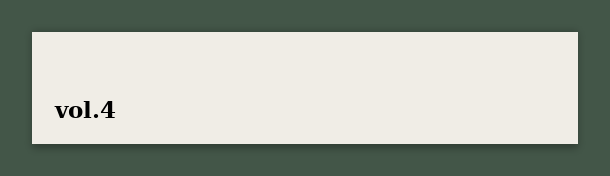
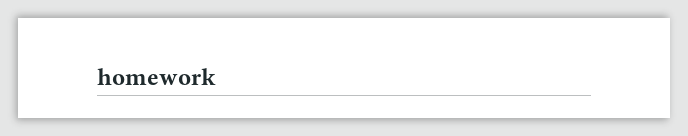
[54,101,116,118] vol.4 -> [97,68,216,85] homework

